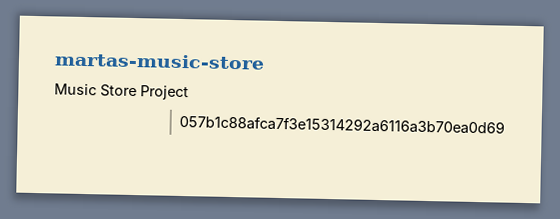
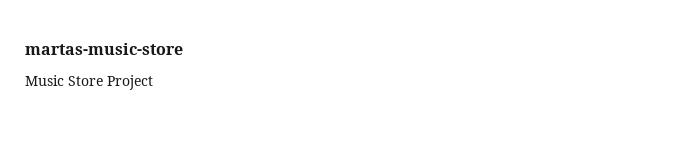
[178,114,505,135] // 057b1c88afca7f3e15314292a6116a3b70ea0d69 -> (153, 82) none

